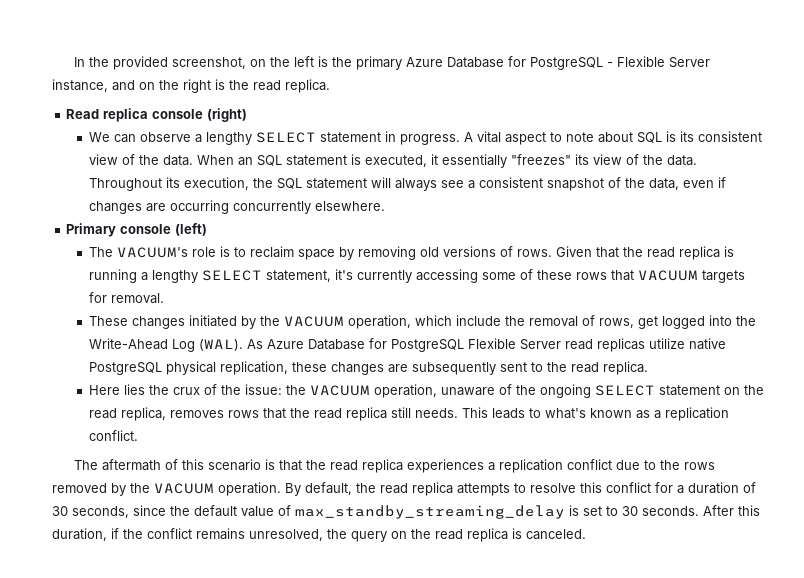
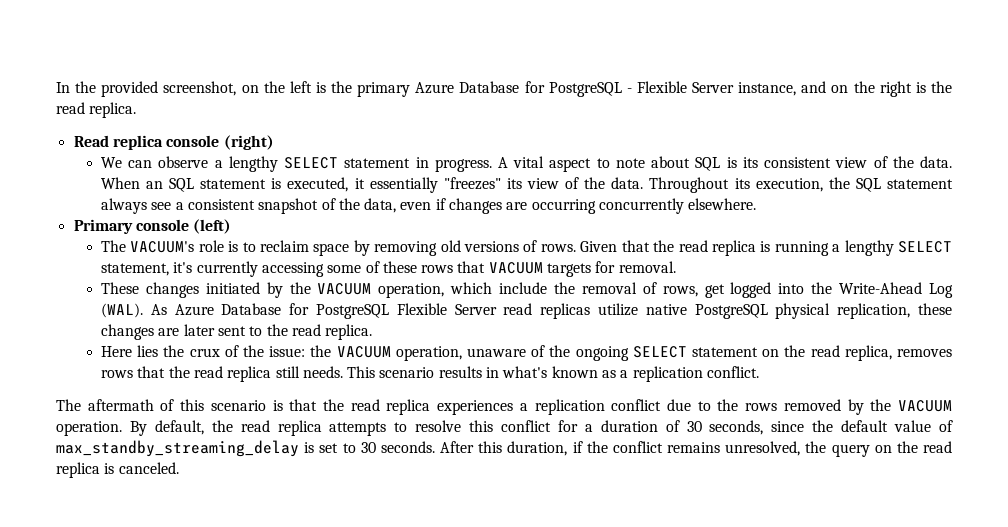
[370,177,391,188] will -> (954, 184) none
[411,362,496,375] subsequently -> [183,324,215,336] later
[491,408,541,419] leads to -> [379,366,500,378] scenario results in

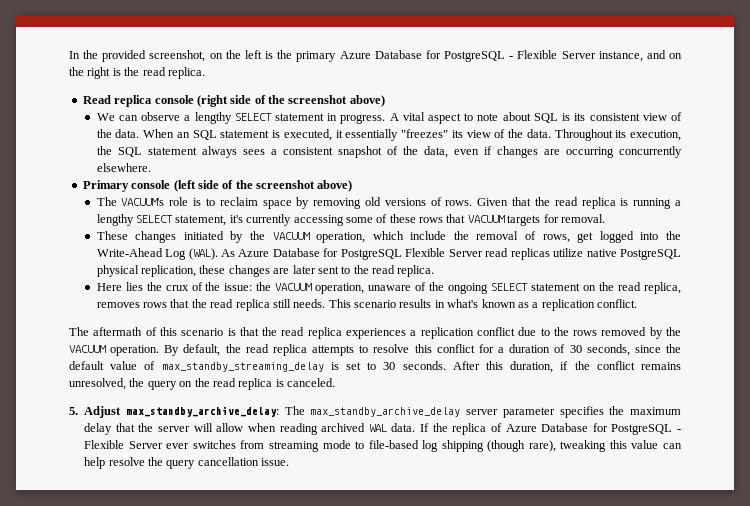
[223,135,274,150] (right) -> [196,95,385,107] (right side of the screenshot above)
[151,202,172,210] see -> [242,149,265,155] sees
[193,219,232,234] (left) -> [173,180,353,192] (left side of the screenshot above)
(179, 468) none -> [69,406,681,418] [84,423,681,435] [84,440,682,452] [84,457,290,469] // 5. Adjust max_standby_archive_delay: The max_standby_archive_delay server parameter specifies the maximum delay that the server will allow when reading archived WAL data. If the replica of Azure Database for PostgreSQL - Flexible Server ever switches from streaming mode to file-based log shipping (though rare), tweaking this value can help resolve the query cancellation issue.

